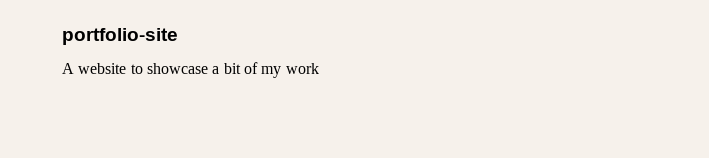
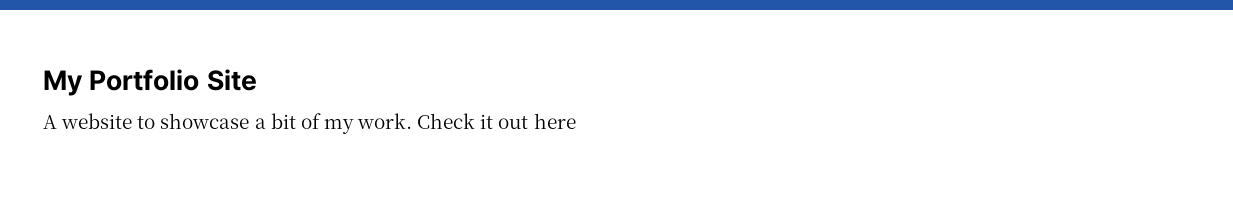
[62,28,178,45] portfolio-site -> [43,69,257,96] My Portfolio Site
[285,63,319,74] work -> [357,113,576,129] work. Check it out here

